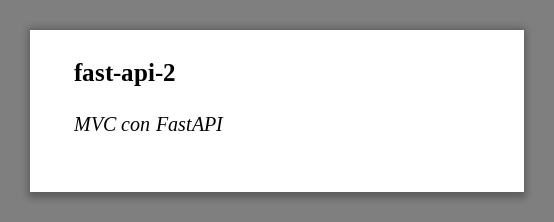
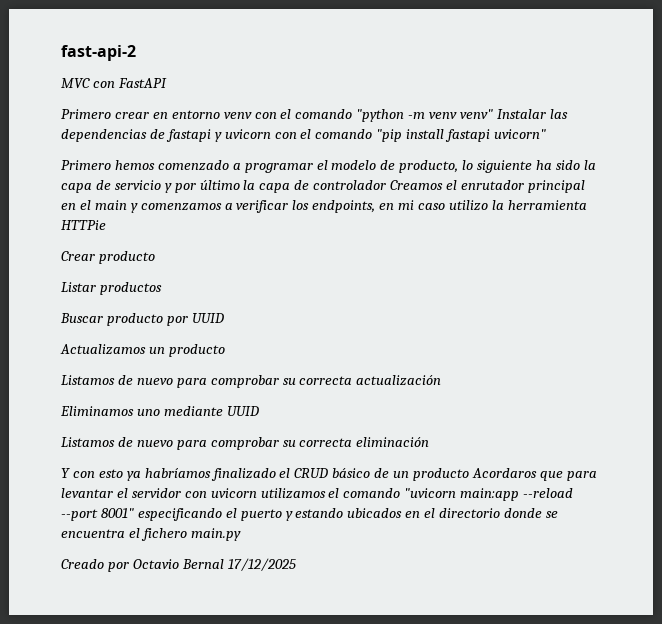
(224, 124) none -> [61,109,568,122] [61,129,547,142] [61,160,596,173] [61,180,585,193] [61,200,587,213] [61,220,106,230] [61,251,155,264] [61,282,162,295] [60,313,224,326] [60,344,225,357] [61,375,442,388] [60,406,259,416] [61,437,430,450] [61,468,597,481] [61,488,574,501] [61,508,558,521] [61,528,241,541] [61,558,296,572] // Primero crear en entorno venv con el comando "python -m venv venv" Instalar las dependencias de fastapi y uvicorn con el comando "pip install fastapi uvicorn" // Primero hemos comenzado a programar el modelo de producto, lo siguiente ha sido la capa de servicio y por último la capa de controlador Creamos el enrutador principal en el main y comenzamos a verificar los endpoints, en mi caso utilizo la herramienta HTTPie // Crear producto // Listar productos // Buscar producto por UUID // Actualizamos un producto // Listamos de nuevo para comprobar su correcta actualización // Eliminamos uno mediante UUID // Listamos de nuevo para comprobar su correcta eliminación // Y con esto ya habríamos finalizado el CRUD básico de un producto Acordaros que para levantar el servidor con uvicorn utilizamos el comando "uvicorn main:app --reload --port 8001" especificando el puerto y estando ubicados en el directorio donde se encuentra el fichero main.py // Creado por Octavio Bernal 17/12/2025

